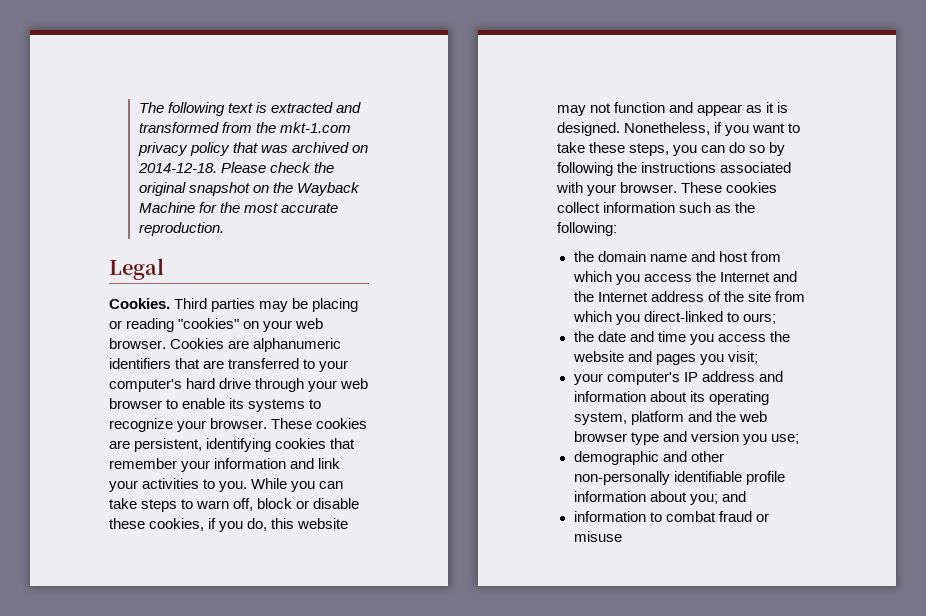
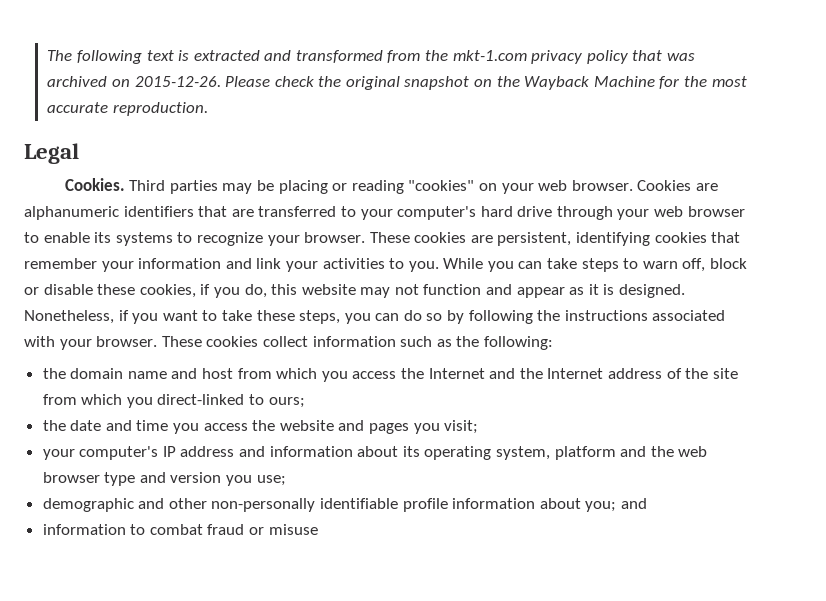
[137,163,217,173] 2014-12-18. -> [134,76,221,87] 2015-12-26.

